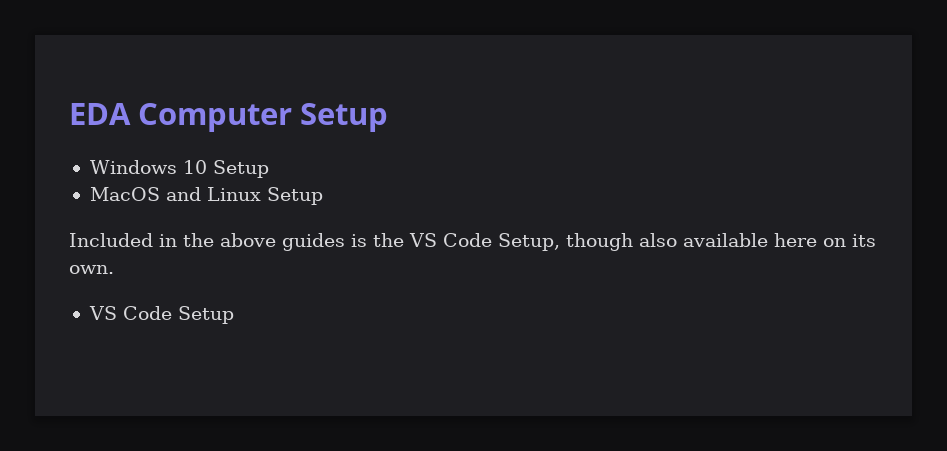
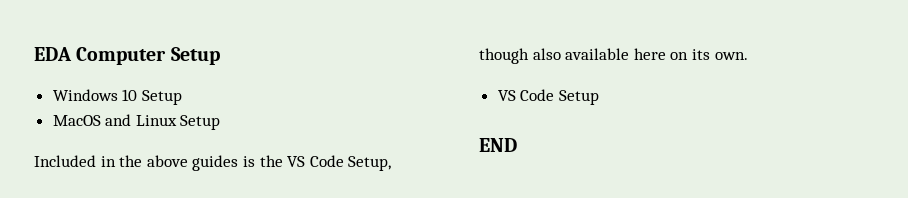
(234, 315) none -> [479,138,517,152] // END

